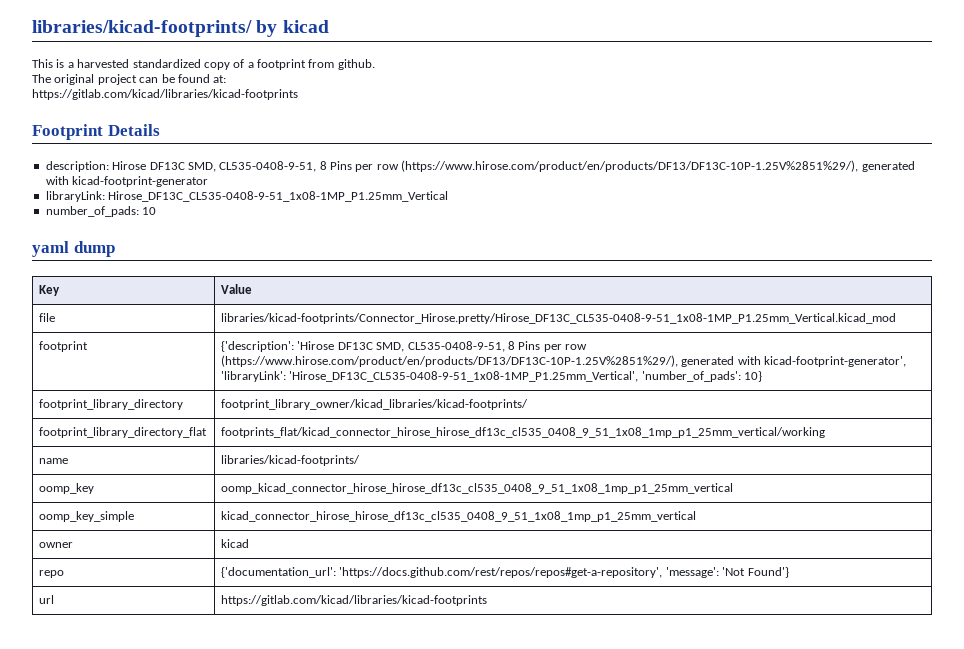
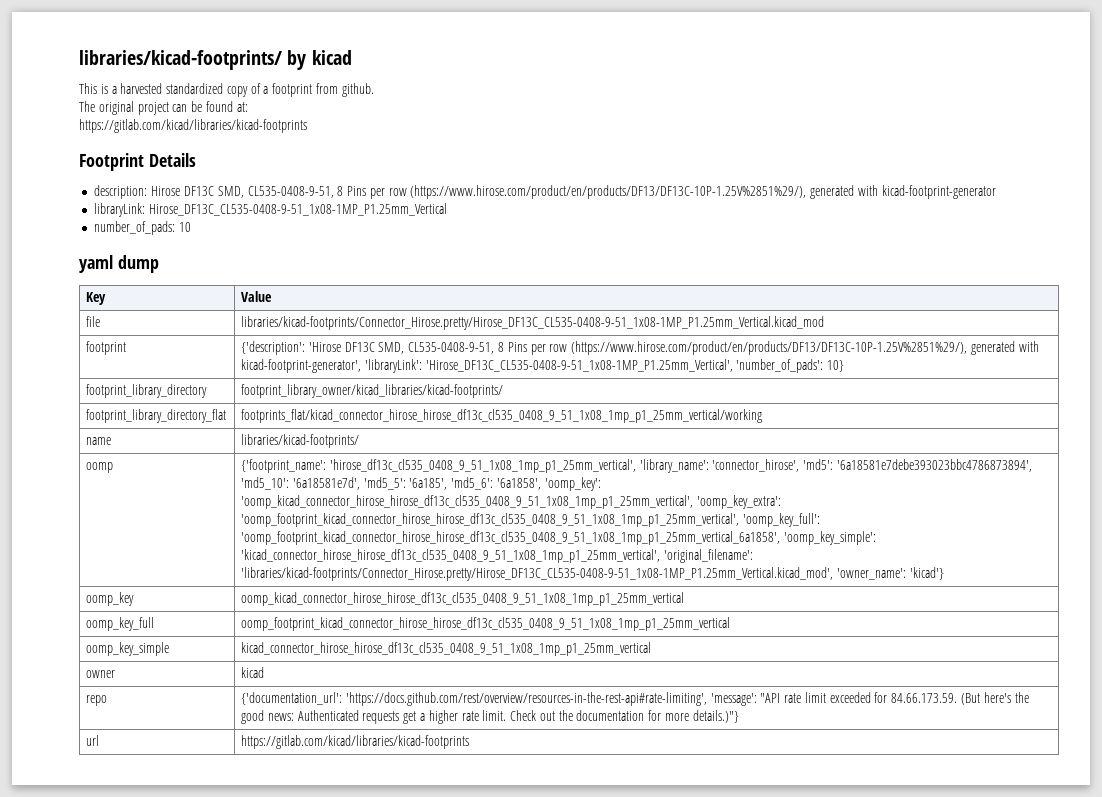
(361, 460) none -> [86,462,114,473] [241,459,1032,473] [241,477,601,491] [241,495,781,509] [241,513,820,527] [241,531,876,545] [241,549,753,563] [241,567,944,581] // oomp | {'footprint_name': 'hirose_df13c_cl535_0408_9_51_1x08_1mp_p1_25mm_vertical', 'library_name': 'connector_hirose', 'md5': '6a18581e7debe393023bbc4786873894', 'md5_10': '6a18581e7d', 'md5_5': '6a185', 'md5_6': '6a1858', 'oomp_key': 'oomp_kicad_connector_hirose_hirose_df13c_cl535_0408_9_51_1x08_1mp_p1_25mm_vertical', 'oomp_key_extra': 'oomp_footprint_kicad_connector_hirose_hirose_df13c_cl535_0408_9_51_1x08_1mp_p1_25mm_vertical', 'oomp_key_full': 'oomp_footprint_kicad_connector_hirose_hirose_df13c_cl535_0408_9_51_1x08_1mp_p1_25mm_vertical_6a1858', 'oomp_key_simple': 'kicad_connector_hirose_hirose_df13c_cl535_0408_9_51_1x08_1mp_p1_25mm_vertical', 'original_filename': 'libraries/kicad-footprints/Connector_Hirose.pretty/Hirose_DF13C_CL535-0408-9-51_1x08-1MP_P1.25mm_Vertical.kicad_mod', 'owner_name': 'kicad'}
(734, 488) none -> [86,617,155,631] [241,617,731,631] // oomp_key_full | oomp_footprint_kicad_connector_hirose_hirose_df13c_cl535_0408_9_51_1x08_1mp_p1_25mm_vertical
[339,567,789,578] 'https://docs.github.com/rest/repos/repos#get-a-repository', 'message': 'Not Found'} -> [345,692,1029,706] [241,710,739,724] 'https://docs.github.com/rest/overview/resources-in-the-rest-api#rate-limiting', 'message': "API rate limit exceeded for 84.66.173.59. (But here's the good news: Authenticated requests get a higher rate limit. Check out the documentation for more details.)"}

